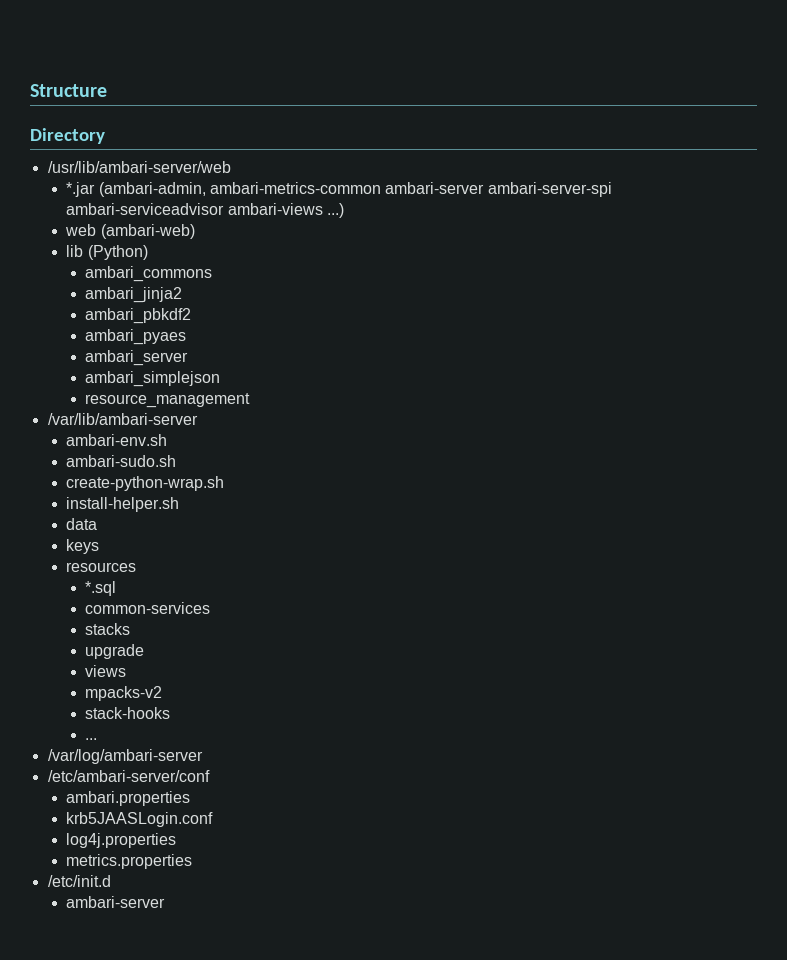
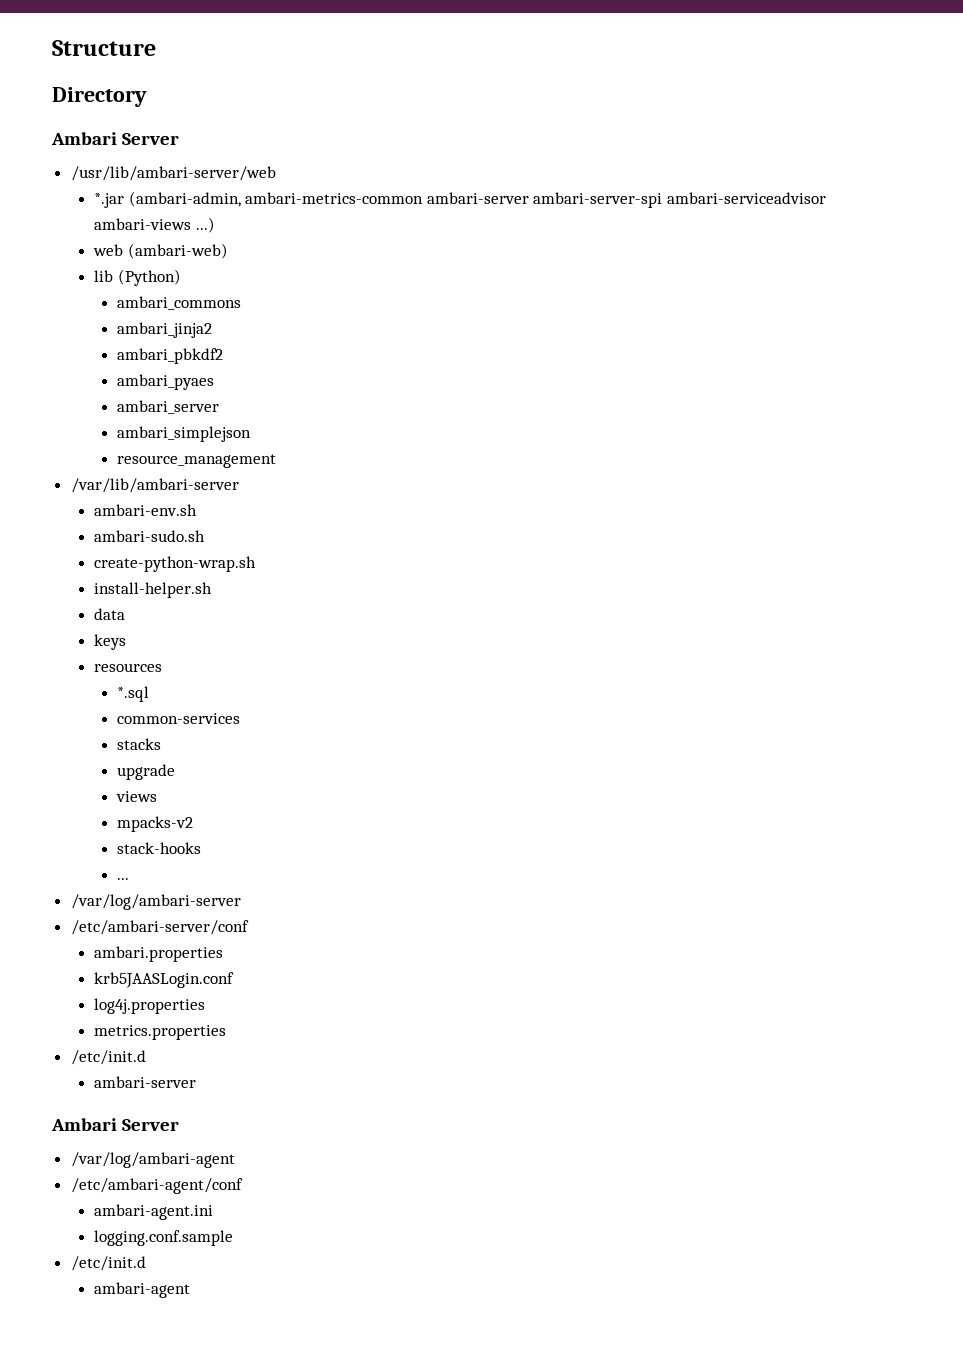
(105, 136) none -> [51,132,180,145] // Ambari Server
(166, 902) none -> [51,1118,180,1131] [70,1152,235,1168] [70,1178,243,1194] [94,1204,214,1220] [94,1230,234,1246] [70,1256,146,1271] [94,1282,191,1298] // Ambari Server // /var/log/ambari-agent // /etc/ambari-agent/conf // ambari-agent.ini // logging.conf.sample // /etc/init.d // ambari-agent

